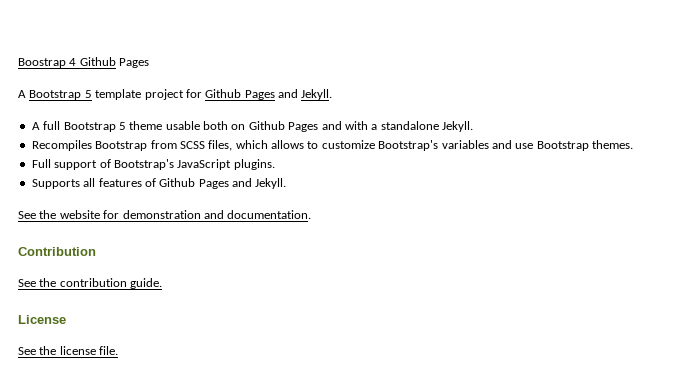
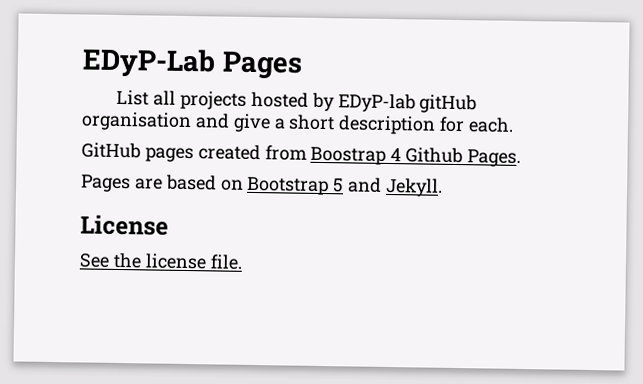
(18, 63) none -> [82,47,303,79] [116,89,478,114] [81,111,515,135] [81,142,307,163] EDyP-Lab Pages // List all projects hosted by EDyP-lab gitHub organisation and give a short description for each. // GitHub pages created from
[119,58,150,68] [18,89,333,100] [31,121,473,132] [31,140,633,151] [31,159,275,170] [31,178,287,189] [18,210,312,219] [18,247,96,256] [18,278,163,289] Pages // A Bootstrap 5 template project for Github Pages and Jekyll. // A full Bootstrap 5 theme usable both on Github Pages and with a standalone Jekyll. // Recompiles Bootstrap from SCSS files, which allows to customize Bootstrap's variables and use Bootstrap themes. // Full support of Bootstrap's JavaScript plugins. // Supports all features of Github Pages and Jekyll. // See the website for demonstration and documentation. // Contribution // See the contribution guide. -> [467,149,522,167] [80,174,444,197] Pages. // Pages are based on Bootstrap 5 and Jekyll.

